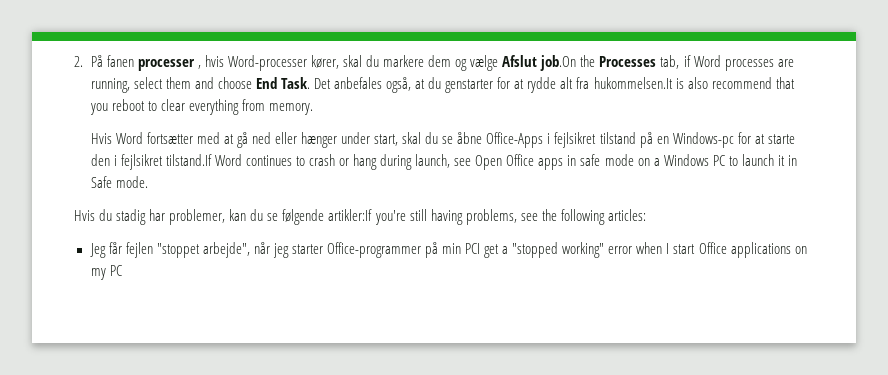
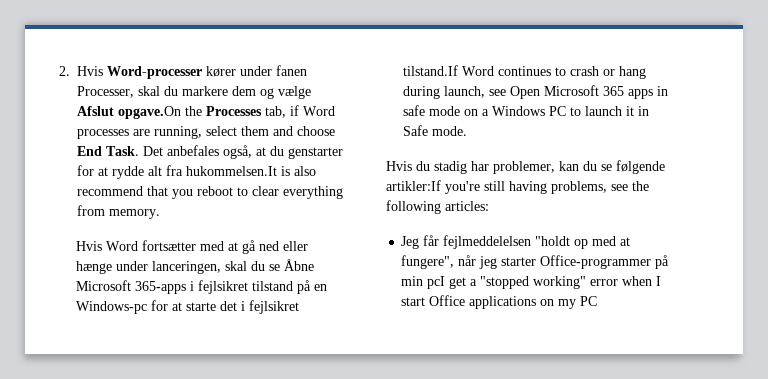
[90,55,339,71] På fanen processer , hvis Word-processer kører, -> [77,65,307,79] [77,86,134,98] Hvis Word-processer kører under fanen Processer,
[540,55,577,71] job.On -> [118,106,181,119] opgave.On
[300,132,544,148] hænger under start, skal du se åbne Office-Apps -> [75,259,314,274] [75,280,186,294] hænge under lanceringen, skal du se Åbne Microsoft 365-apps
[90,154,110,166] den -> [219,301,237,311] det
[506,154,535,166] Office -> [543,85,624,96] Microsoft 365
[125,242,250,258] fejlen "stoppet arbejde", -> [443,235,631,249] [401,255,455,269] fejlmeddelelsen "holdt op med at fungere",
[465,243,481,254] PCI -> [427,276,446,289] pcI

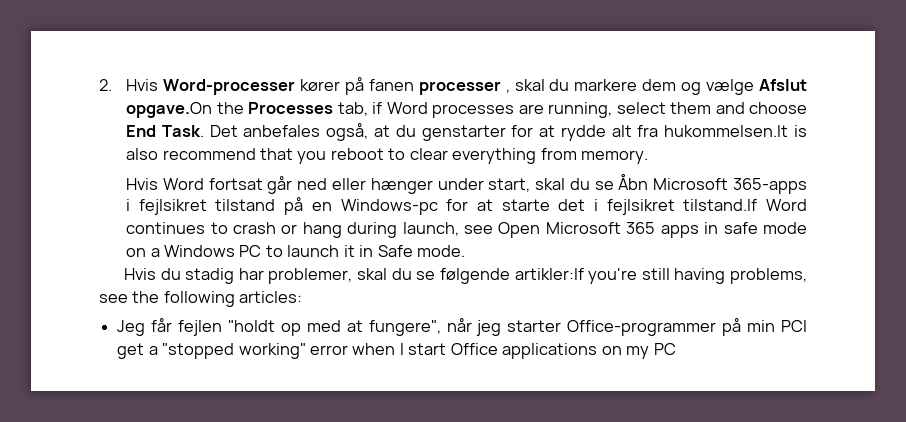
[240,65,307,76] [77,86,134,98] under fanen Processer, -> [344,77,510,95] på fanen processer ,
[141,240,308,254] [75,259,314,274] fortsætter med at gå ned eller hænge under lanceringen, skal du se Åbne -> [208,174,649,194] fortsat går ned eller hænger under start, skal du se Åbn
[559,161,579,171] kan -> [357,268,388,280] skal
[443,235,532,249] fejlmeddelelsen -> [177,320,222,336] fejlen
[427,276,446,289] pcI -> [781,320,808,332] PCI

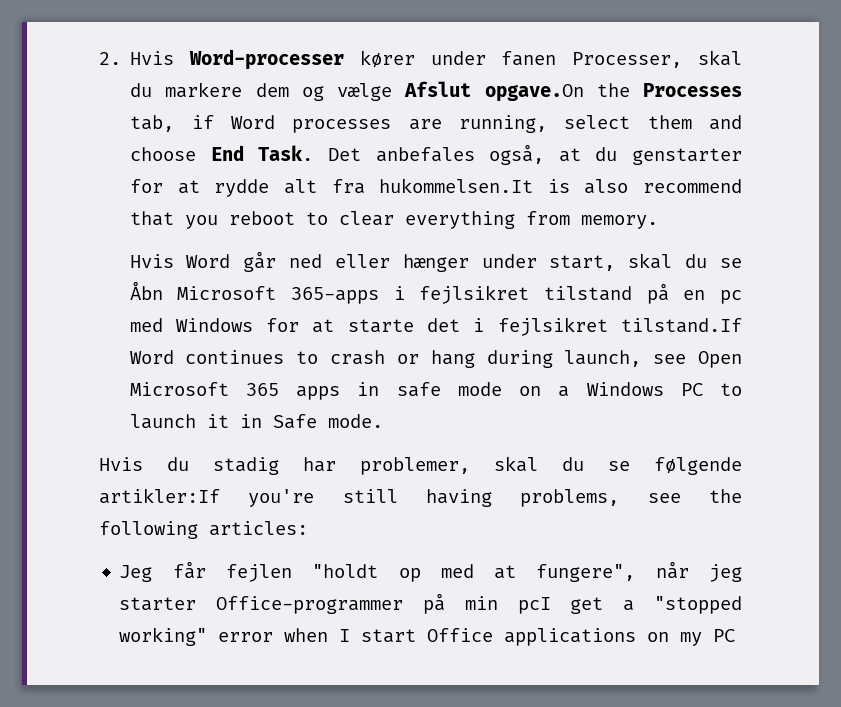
[344,77,510,95] på fanen processer , -> [430,51,683,68] under fanen Processer,
[208,178,263,190] fortsat -> (231, 261) none
[340,199,438,215] Windows-pc -> [720,290,742,304] [129,318,253,332] pc med Windows
[781,320,808,332] PCI -> [517,597,551,614] pcI

